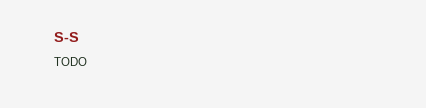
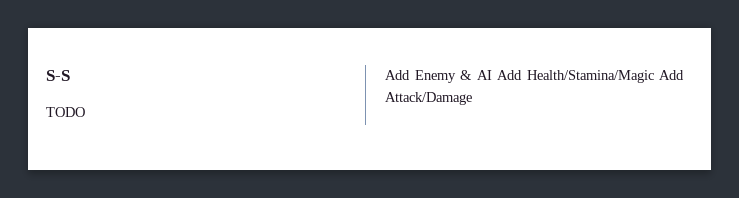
(87, 61) none -> [385,70,684,83] [385,92,472,105] // Add Enemy & AI Add Health/Stamina/Magic Add Attack/Damage

